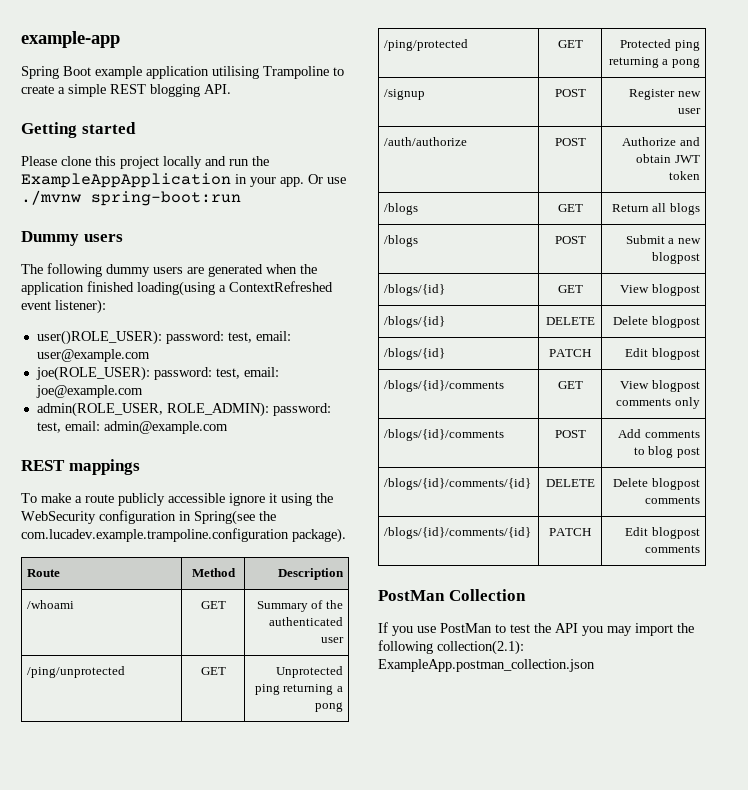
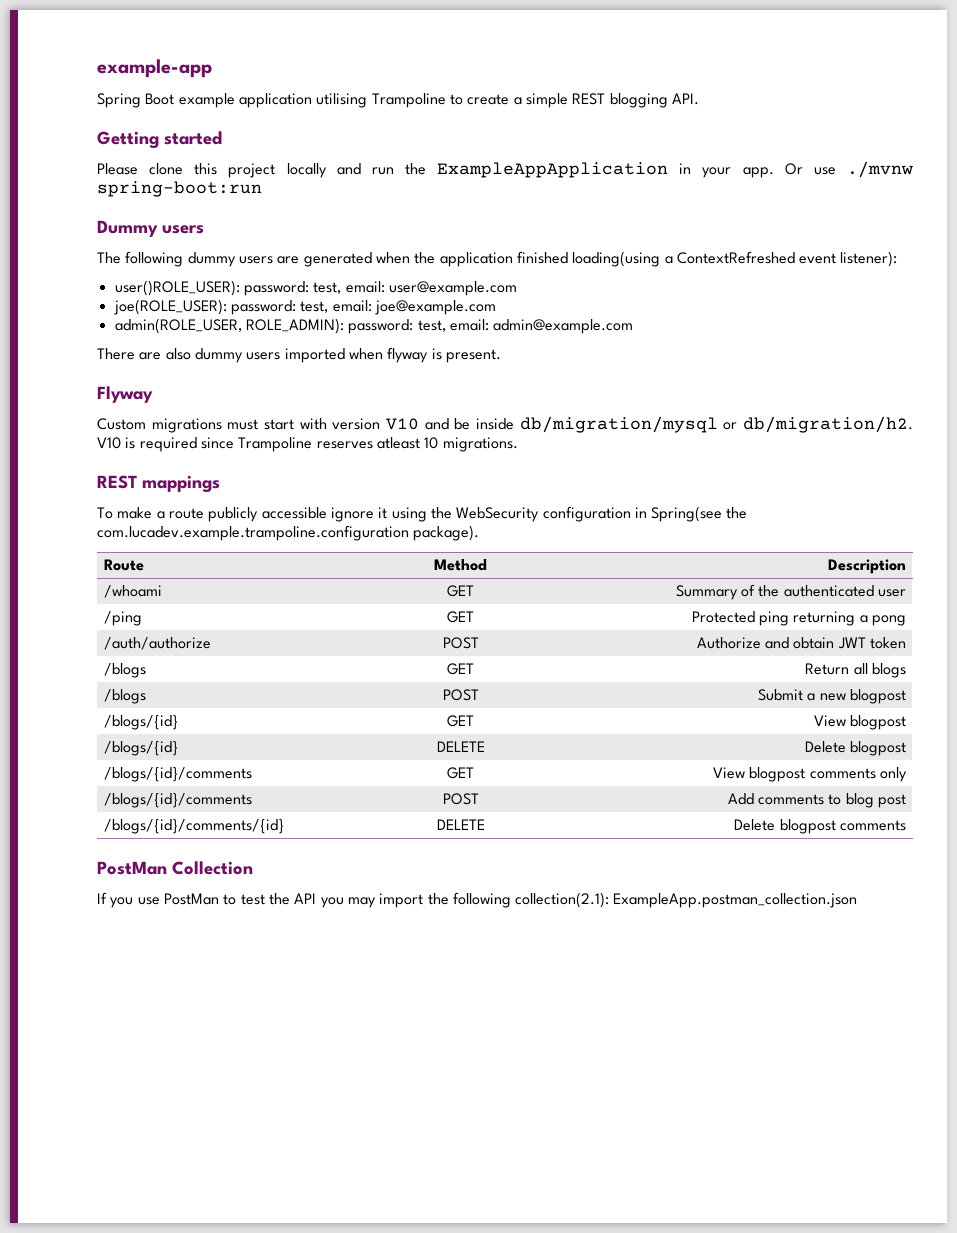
(228, 427) none -> [97,347,501,363] [97,386,153,403] [97,416,913,433] [97,437,518,452] // There are also dummy users imported when flyway is present. // Flyway // Custom migrations must start with version V10 and be inside db/migration/mysql or db/migration/h2. V10 is required since Trampoline reserves atleast 10 migrations.
[27,666,126,678] [200,667,226,675] [275,666,343,678] [254,684,343,695] [314,702,343,712] [384,39,469,51] /ping/unprotected | GET | Unprotected ping returning a pong // /ping/protected -> [104,611,143,626] /ping
[384,89,426,100] [554,89,586,97] [629,89,701,100] [677,108,701,114] // /signup | POST | Register new user -> (906, 620) none
[384,348,446,360] [549,349,591,357] [625,348,700,360] // /blogs/{id} | PATCH | Edit blogpost -> (906, 748) none
[384,527,532,539] [549,528,591,536] [625,527,700,539] [644,545,700,553] // /blogs/{id}/comments/{id} | PATCH | Edit blogpost comments -> (906, 825) none

